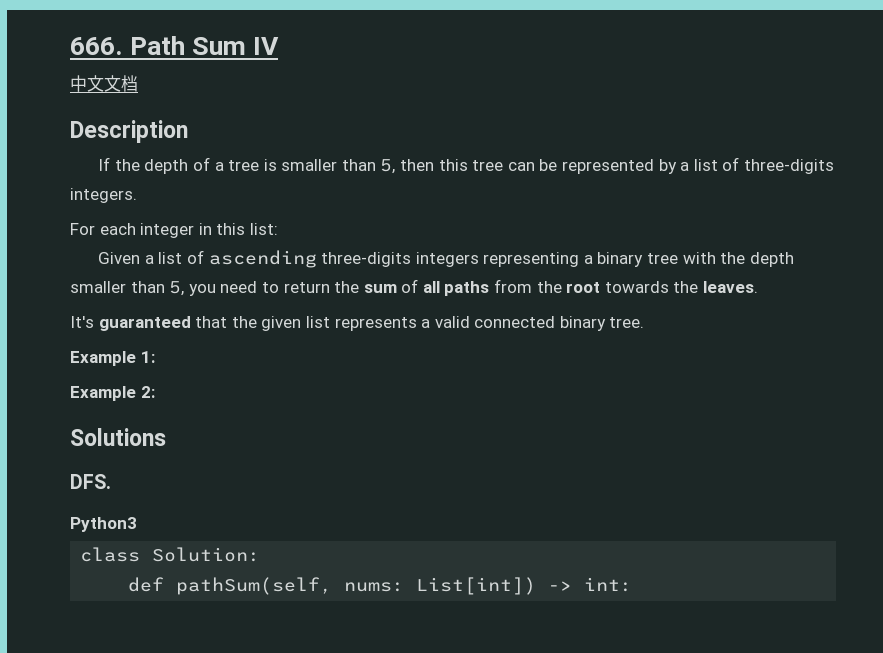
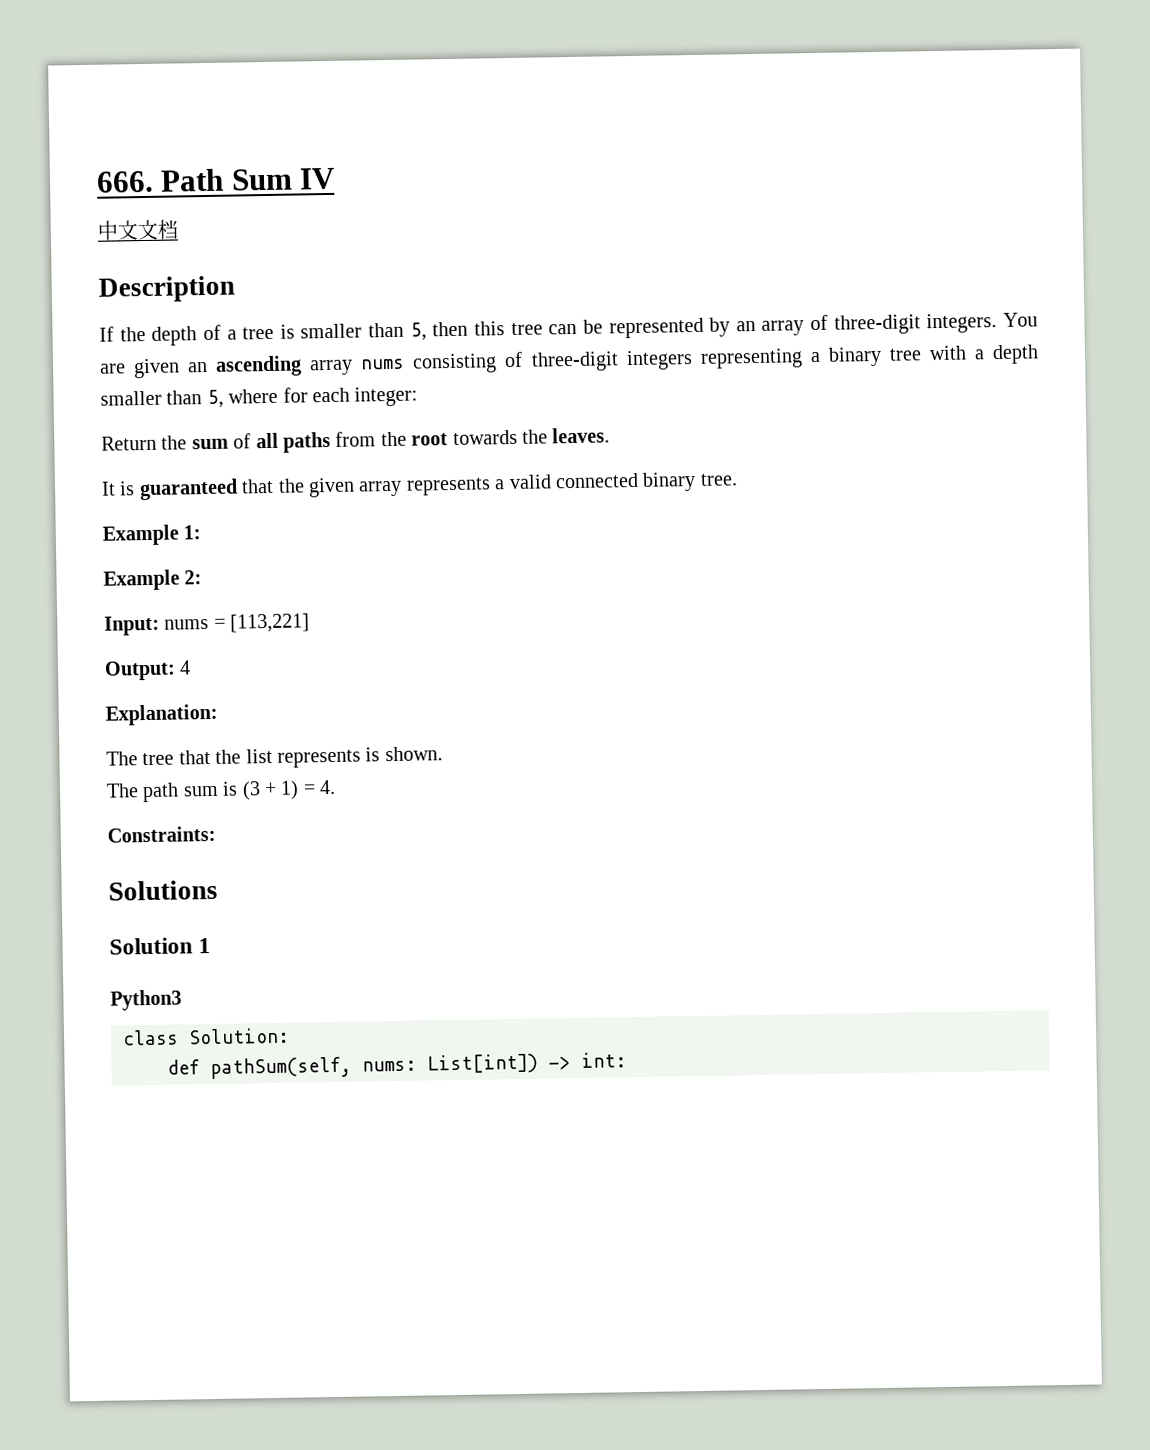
[680,157,834,174] [70,188,137,203] [70,223,278,238] [98,250,412,268] a list of three-digits integers. // For each integer in this list: // Given a list of ascending three-digits -> [735,312,1038,336] [100,351,619,379] an array of three-digit integers. You are given an ascending array nums consisting of three-digit
[720,252,746,264] the -> [973,349,985,360] a
[188,281,330,296] you need to return -> [228,386,419,407] [101,435,157,451] where for each integer: // Return
[70,316,94,328] It's -> [101,481,136,496] It is
[305,316,330,328] list -> [358,480,403,497] array
(155, 392) none -> [104,613,311,636] [104,660,192,681] [105,703,218,726] [106,746,443,768] [106,779,337,803] [107,825,216,843] // Input: nums = [113,221] // Output: 4 // Explanation: // The tree that the list represents is shown. // The path sum is (3 + 1) = 4. // Constraints:
[70,474,111,489] DFS. -> [109,937,212,955] Solution 1

